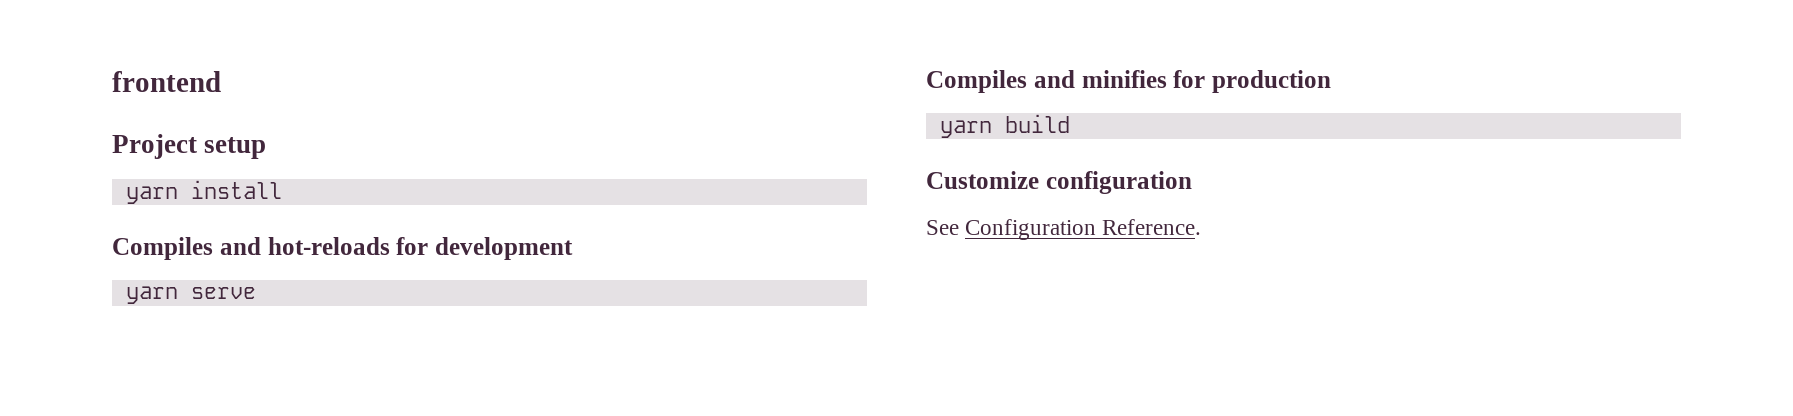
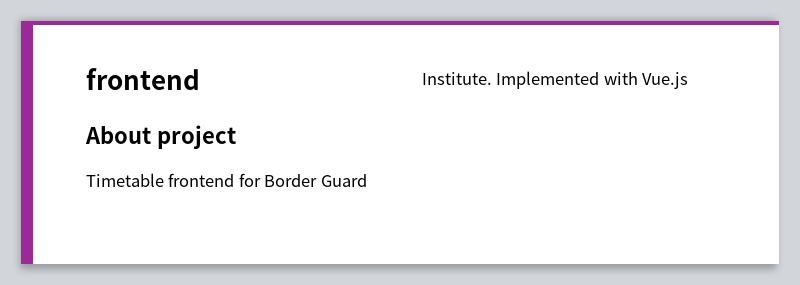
[112,134,267,159] [125,180,282,204] [112,237,573,260] [125,286,256,304] [926,70,1331,93] [939,114,1070,138] [926,171,1192,194] [926,219,1202,240] Project setup // yarn install // Compiles and hot-reloads for development // yarn serve // Compiles and minifies for production // yarn build // Customize configuration // See Configuration Reference. -> [85,125,236,149] [86,173,367,187] [422,71,689,89] About project // Timetable frontend for Border Guard Institute. Implemented with Vue.js

